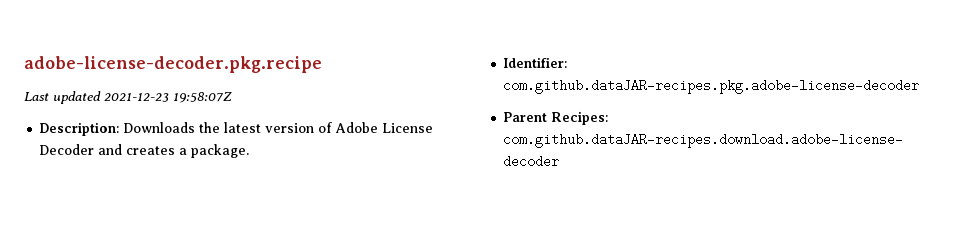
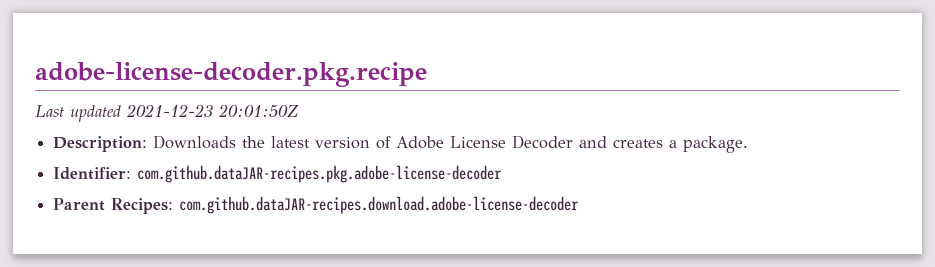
[173,92,232,103] 19:58:07Z -> [218,104,299,118] 20:01:50Z

